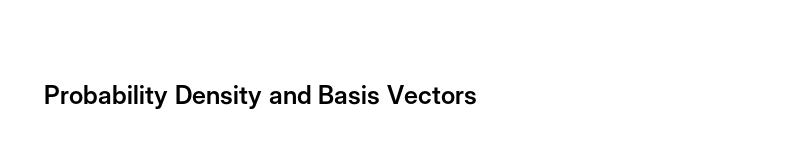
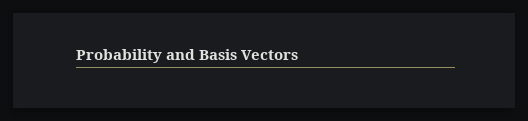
[174,85,262,109] Density -> (162, 56) none

